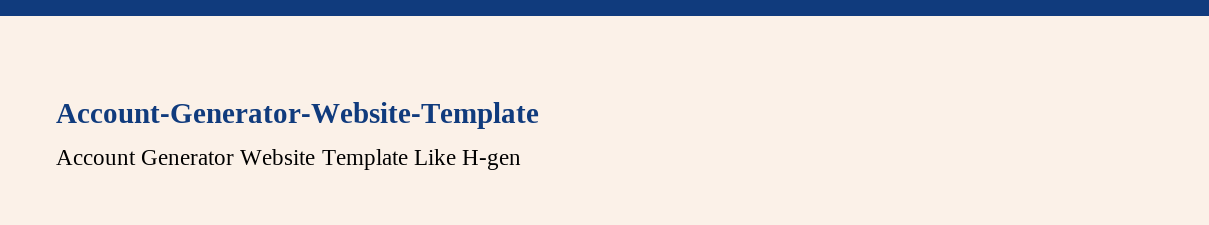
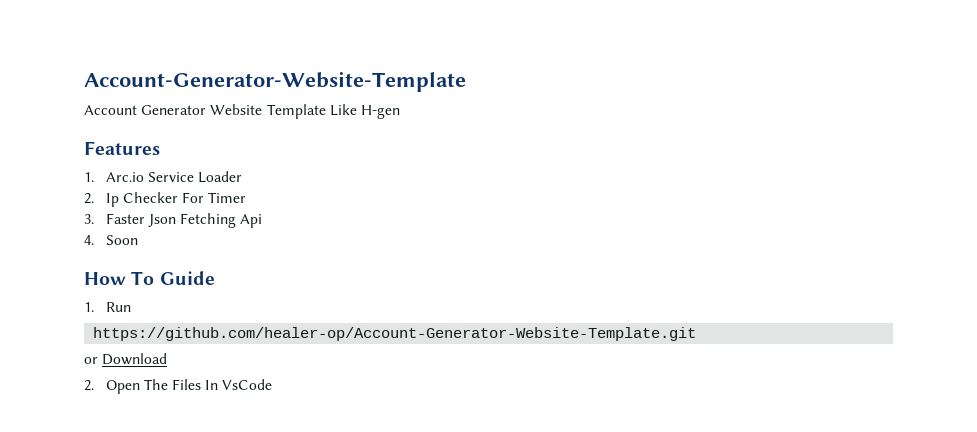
(522, 160) none -> [84,141,160,155] [84,171,242,183] [84,192,247,207] [84,213,263,228] [84,235,138,245] [84,271,215,285] [84,302,131,312] [93,327,697,341] [84,353,168,365] [84,379,273,394] // Features // 1. Arc.io Service Loader // 2. Ip Checker For Timer // 3. Faster Json Fetching Api // 4. Soon // How To Guide // 1. Run // https://github.com/healer-op/Account-Generator-Website-Template.git // or Download // 2. Open The Files In VsCode

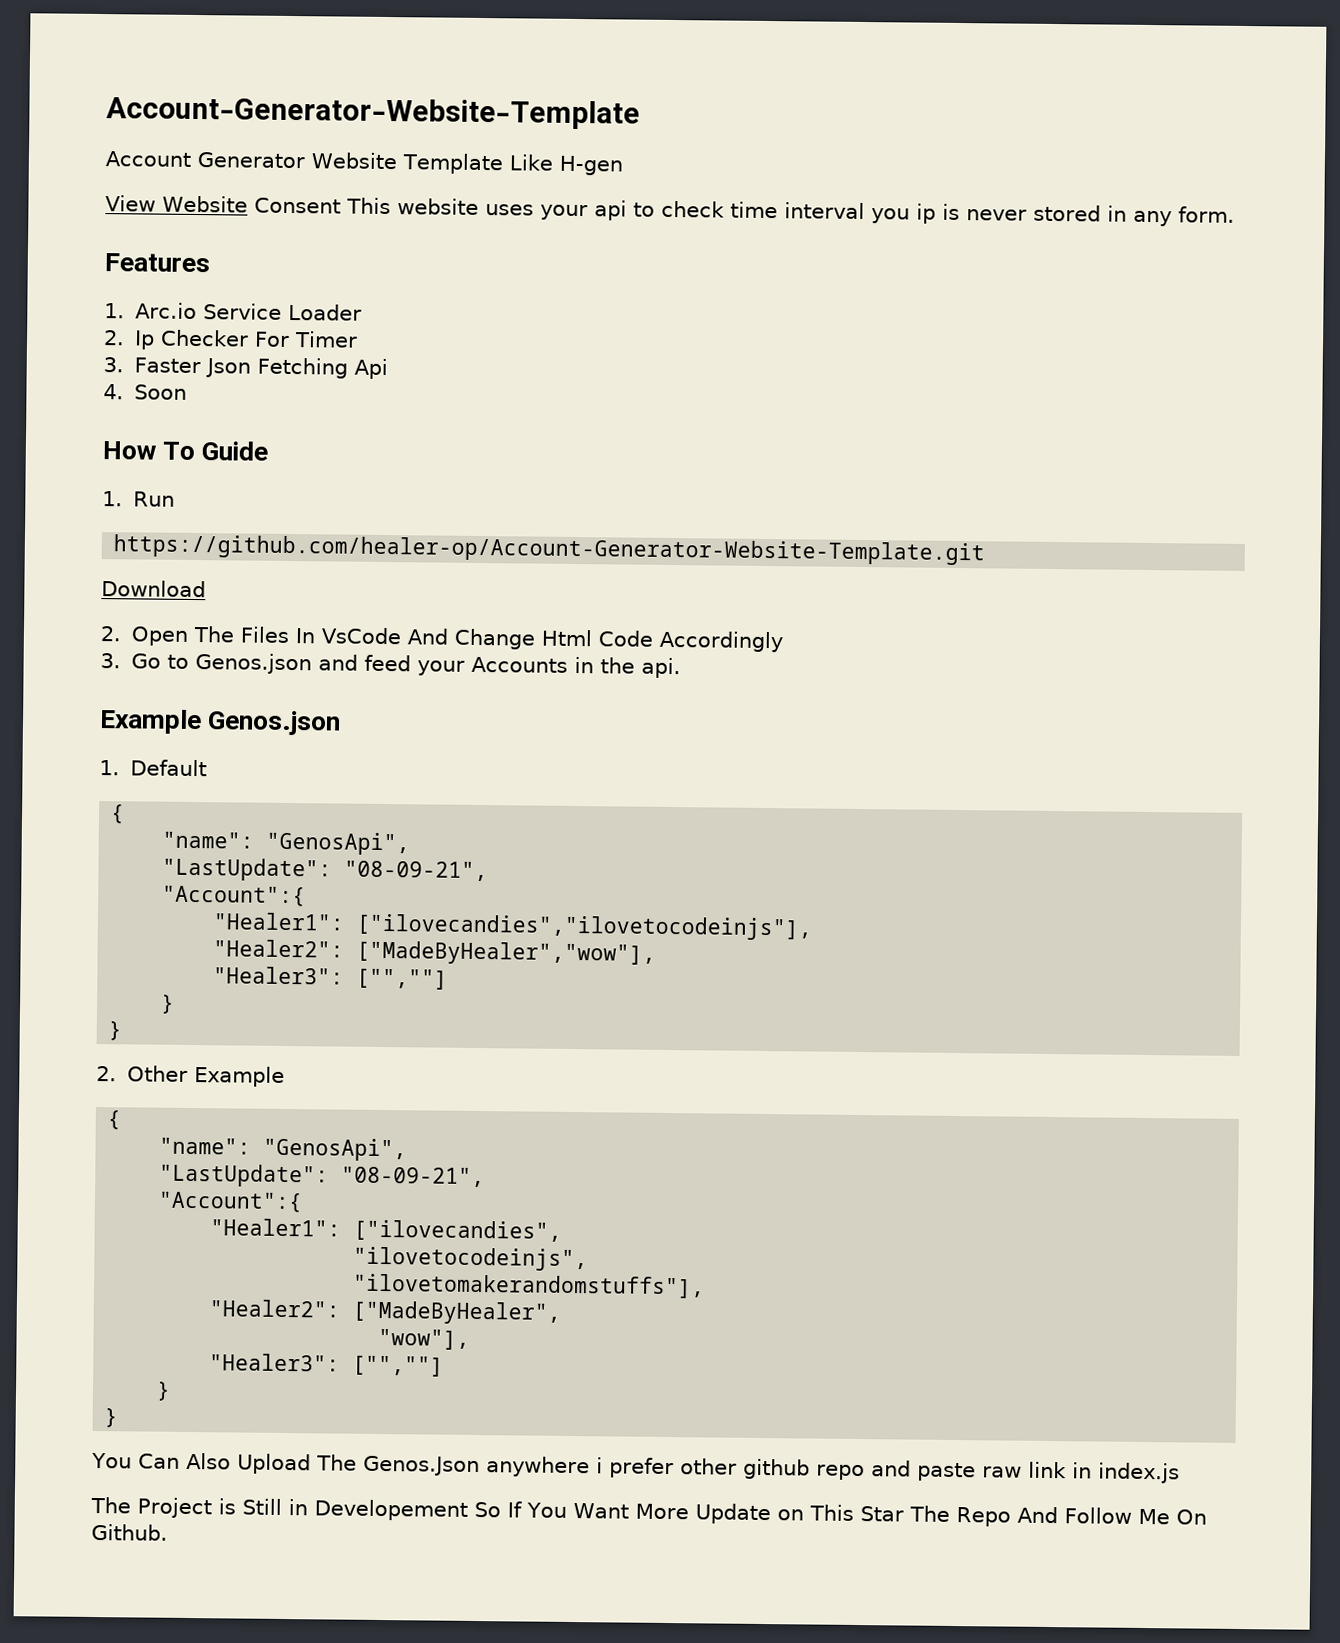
(400, 112) none -> [105,195,1235,227] // View Website Consent This website uses your api to check time interval you ip is never stored in any form.
[84,357,98,364] or -> (986, 550) none
(273, 384) none -> [407,628,784,653] [100,653,682,679] [99,709,342,736] [99,759,208,777] [110,804,126,824] [162,831,411,856] [162,857,489,882] [162,885,307,907] [213,912,813,941] [213,939,657,966] [213,966,449,990] [160,994,176,1014] [108,1021,123,1041] [96,1065,286,1087] [107,1110,122,1130] [159,1137,408,1162] [159,1163,486,1188] [158,1191,304,1213] [210,1218,563,1242] [353,1246,589,1272] [353,1273,706,1299] [209,1299,562,1325] [378,1328,471,1350] [209,1353,445,1377] [156,1381,172,1401] [104,1408,119,1428] [91,1452,1180,1484] [90,1496,1207,1527] [91,1523,168,1541] And Change Html Code Accordingly // 3. Go to Genos.json and feed your Accounts in the api. // Example Genos.json // 1. Default // { // "name": "GenosApi", // "LastUpdate": "08-09-21", // "Account":{ // "Healer1": ["ilovecandies","ilovetocodeinjs"], // "Healer2": ["MadeByHealer","wow"], // "Healer3": ["",""] // } // } // 2. Other Example // { // "name": "GenosApi", // "LastUpdate": "08-09-21", // "Account":{ // "Healer1": ["ilovecandies", // "ilovetocodeinjs", // "ilovetomakerandomstuffs"], // "Healer2": ["MadeByHealer", // "wow"], // "Healer3": ["",""] // } // } // You Can Also Upload The Genos.Json anywhere i prefer other github repo and paste raw link in index.js // The Project is Still in Developement So If You Want More Update on This Star The Repo And Follow Me On Github.

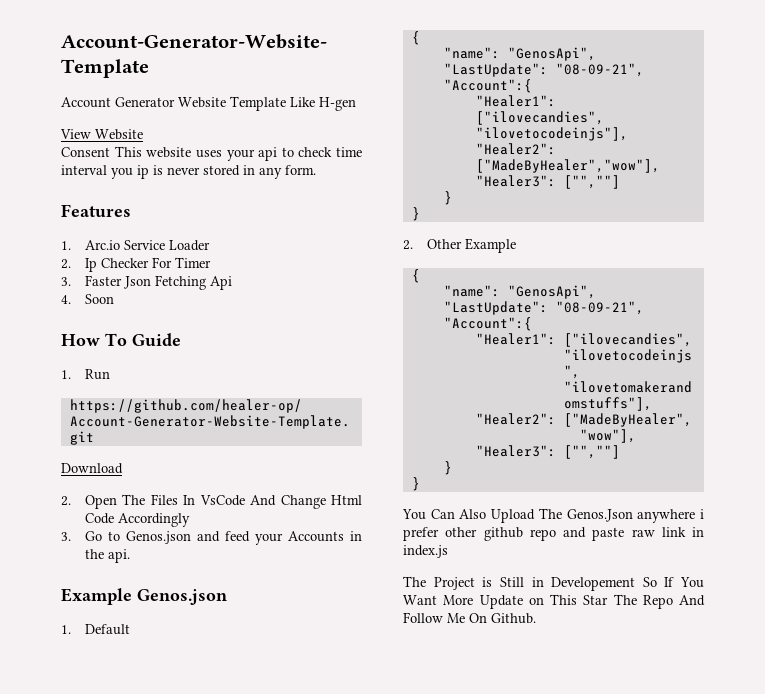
(248, 204) none -> (143, 134) //

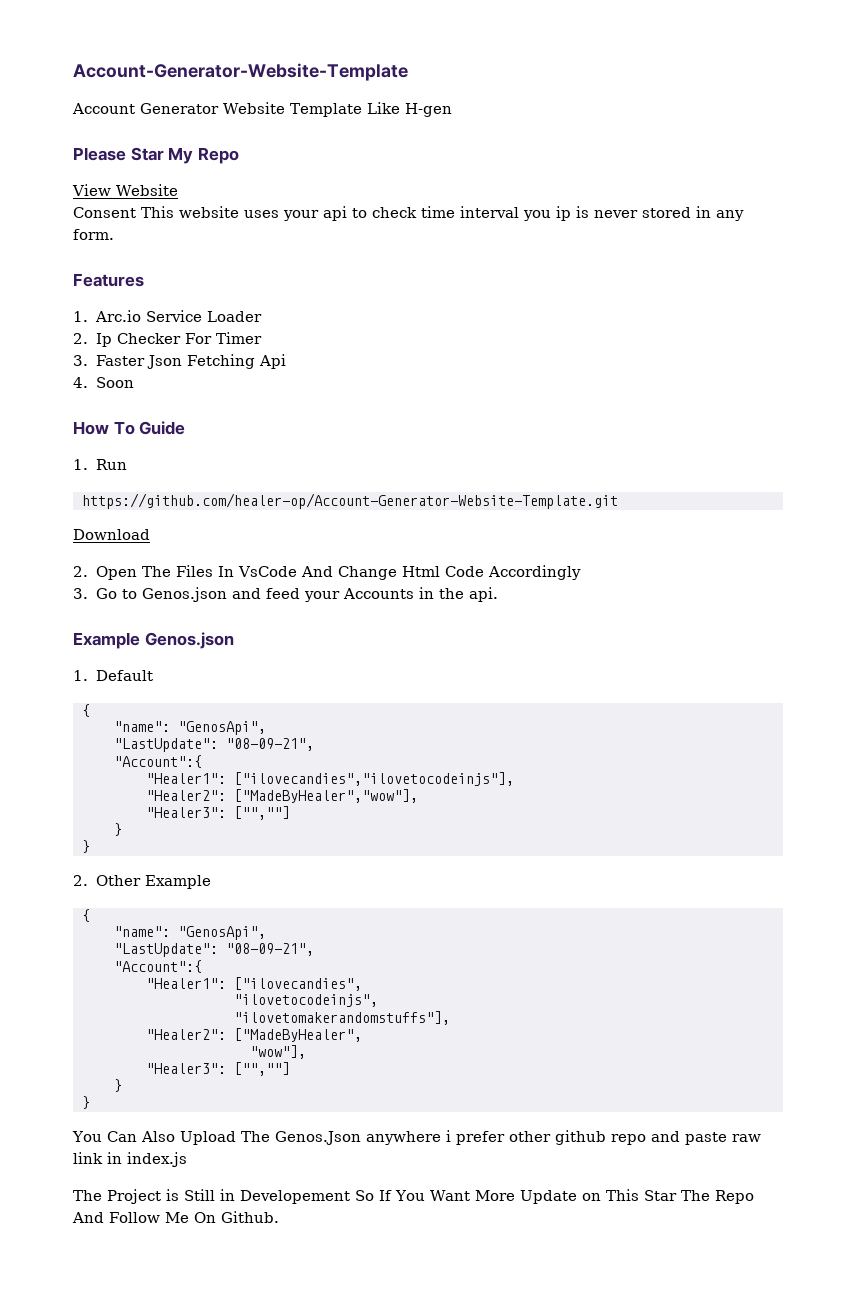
(356, 104) none -> [73,147,239,164] // Please Star My Repo

